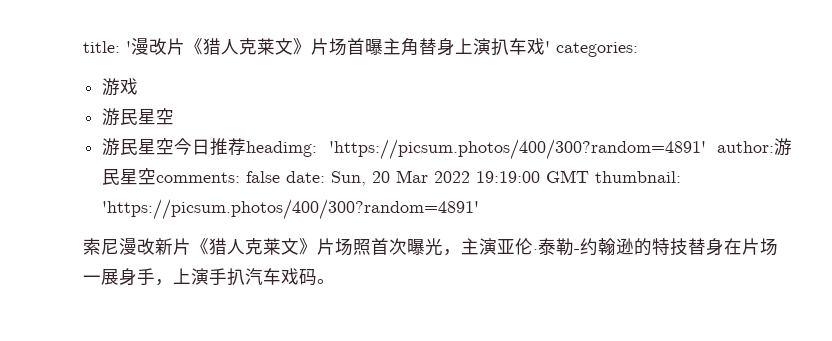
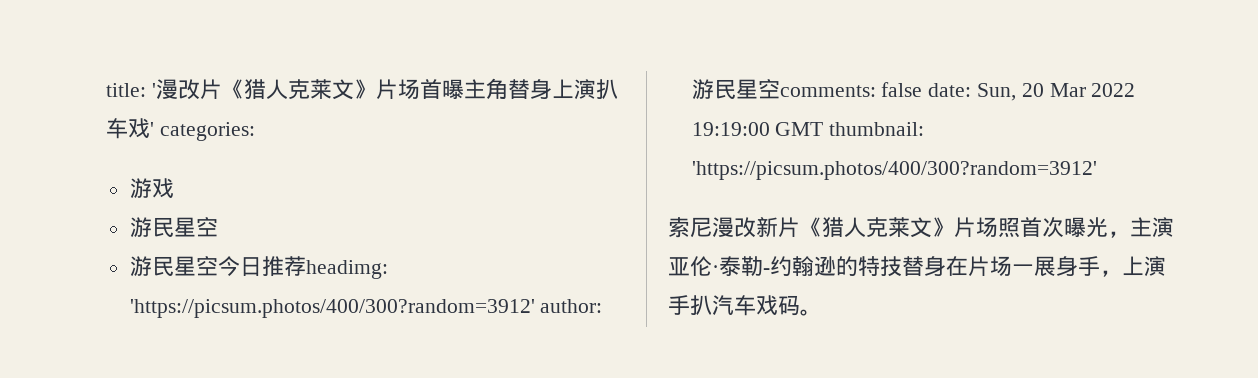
[328,139,706,160] 'https://picsum.photos/400/300?random=4891' -> [129,299,535,318] 'https://picsum.photos/400/300?random=3912'
[102,199,480,220] 'https://picsum.photos/400/300?random=4891' -> [691,161,1097,180] 'https://picsum.photos/400/300?random=3912'

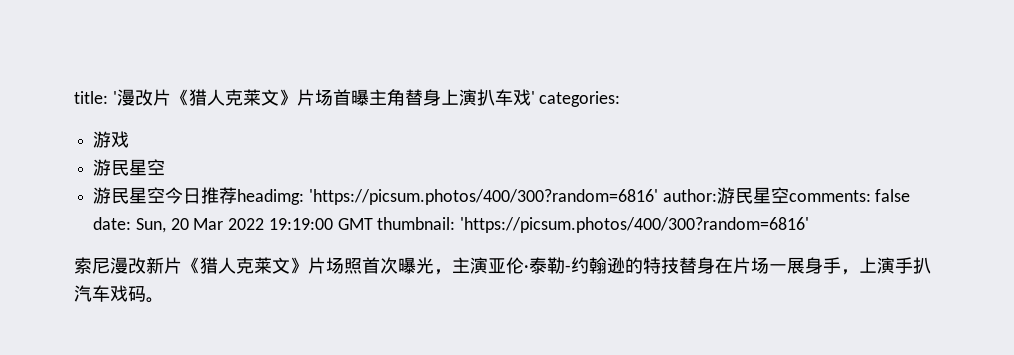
[129,299,535,318] 'https://picsum.photos/400/300?random=3912' -> [308,189,658,205] 'https://picsum.photos/400/300?random=6816'
[691,161,1097,180] 'https://picsum.photos/400/300?random=3912' -> [460,217,810,233] 'https://picsum.photos/400/300?random=6816'

